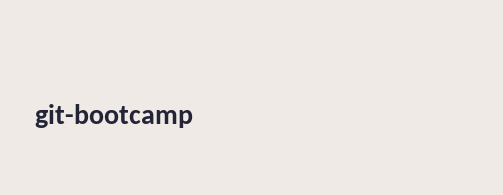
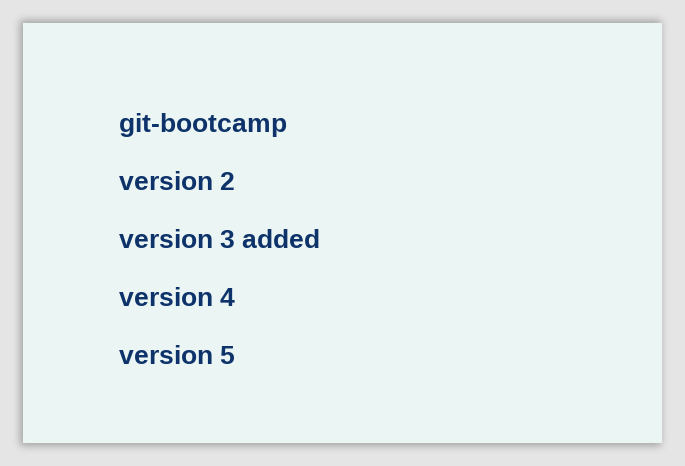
(193, 116) none -> [119,171,236,190] [119,229,321,248] [119,287,236,306] [119,345,236,364] // version 2 // version 3 added // version 4 // version 5

